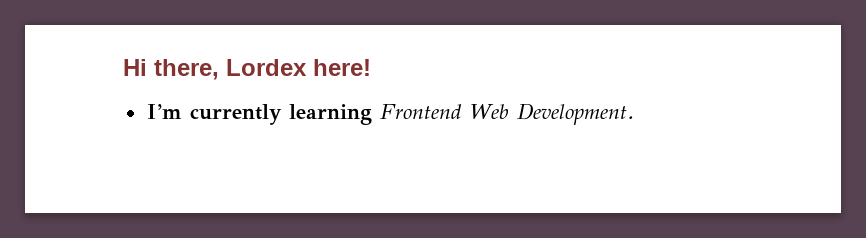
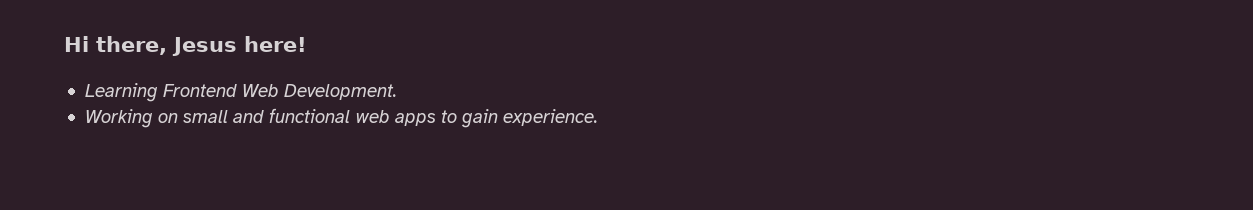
[226,59,307,76] Lordex -> [172,37,237,56] Jesus
[146,104,372,125] I’m currently learning -> [84,83,158,102] Learning
(634, 114) none -> [84,108,599,128] // Working on small and functional web apps to gain experience.

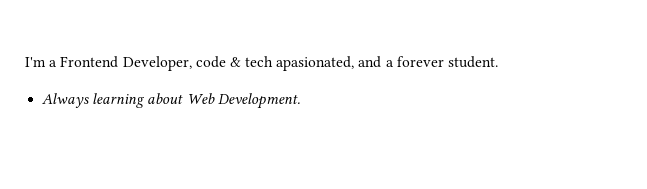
[64,36,307,56] [84,83,398,102] [84,108,599,128] Hi there, Jesus here! // Learning Frontend Web Development. // Working on small and functional web apps to gain experience. -> [25,56,499,71] [42,93,300,109] I'm a Frontend Developer, code & tech apasionated, and a forever student. // Always learning about Web Development.

